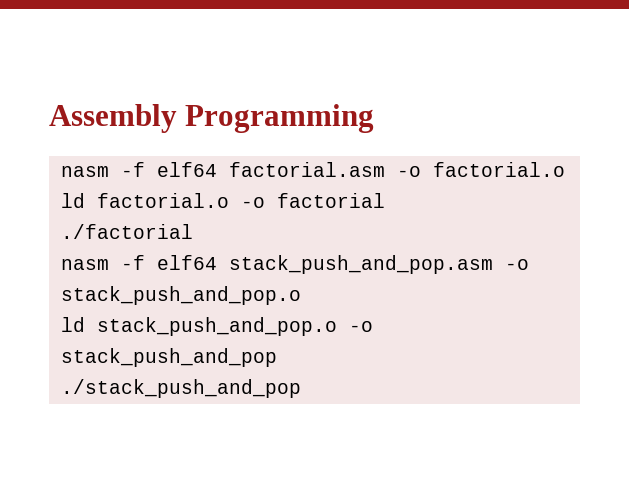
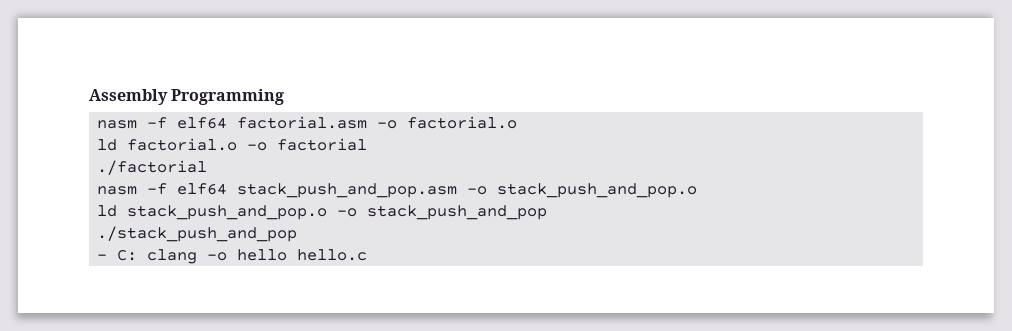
(301, 388) none -> [97,249,368,264] // - C: clang -o hello hello.c

